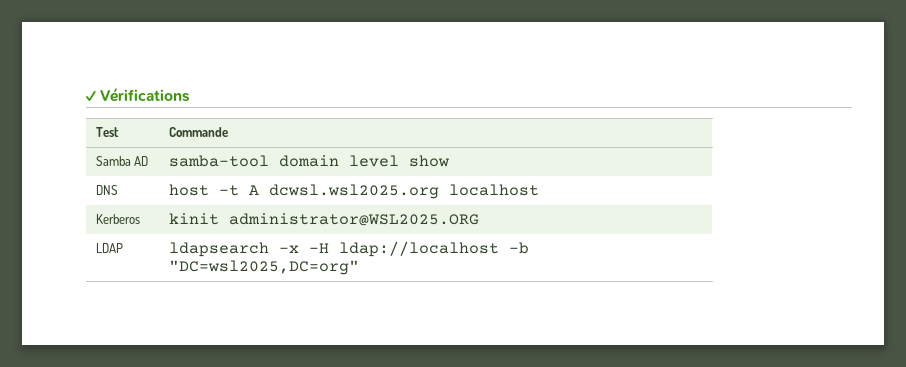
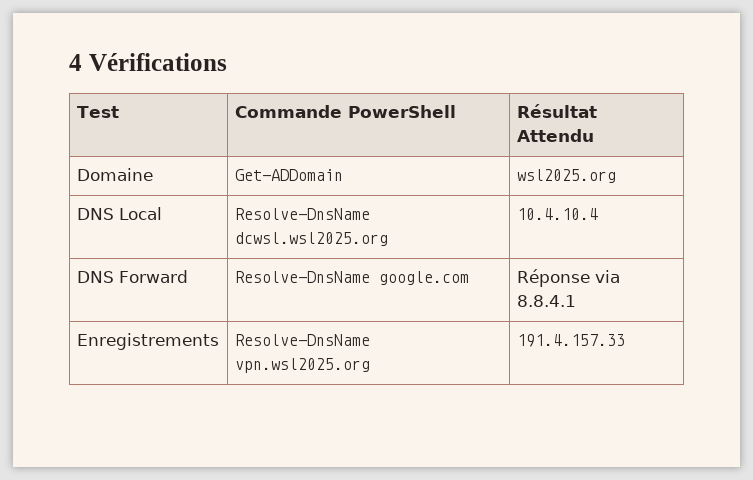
[86,90,96,102] ✓ -> [69,54,82,71] 4
[95,156,149,166] [168,155,449,167] [95,185,118,195] [168,184,539,199] [95,214,140,224] [168,213,479,226] [95,243,123,253] [168,241,529,257] [168,260,359,275] // Samba AD | samba-tool domain level show // DNS | host -t A dcwsl.wsl2025.org localhost // Kerberos | kinit administrator@WSL2025.ORG // LDAP | ldapsearch -x -H ldap://localhost -b "DC=wsl2025,DC=org" -> [347,105,456,118] [516,104,597,118] [516,129,594,142] [76,168,153,181] [234,169,343,181] [516,169,616,183] [76,207,162,220] [234,208,370,220] [234,232,388,246] [516,208,598,220] [76,270,188,283] [234,271,469,285] [516,269,620,287] [516,295,576,307] [76,333,219,350] [234,334,370,346] [234,358,370,373] [516,334,625,347] PowerShell | Résultat Attendu // Domaine | Get-ADDomain | wsl2025.org // DNS Local | Resolve-DnsName dcwsl.wsl2025.org | 10.4.10.4 // DNS Forward | Resolve-DnsName google.com | Réponse via 8.8.4.1 // Enregistrements | Resolve-DnsName vpn.wsl2025.org | 191.4.157.33

